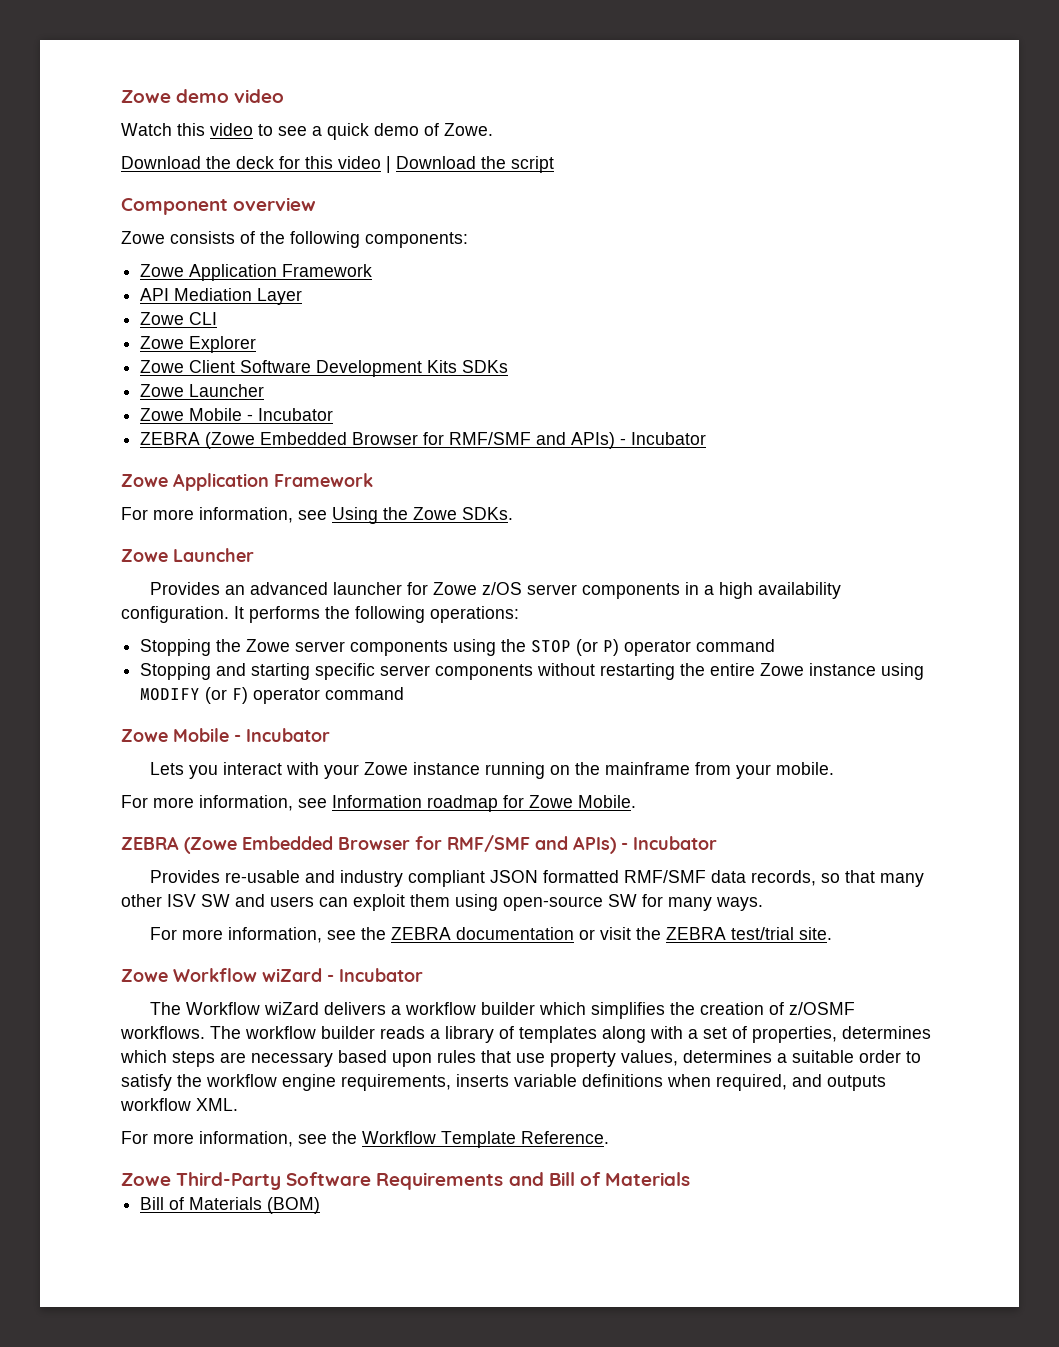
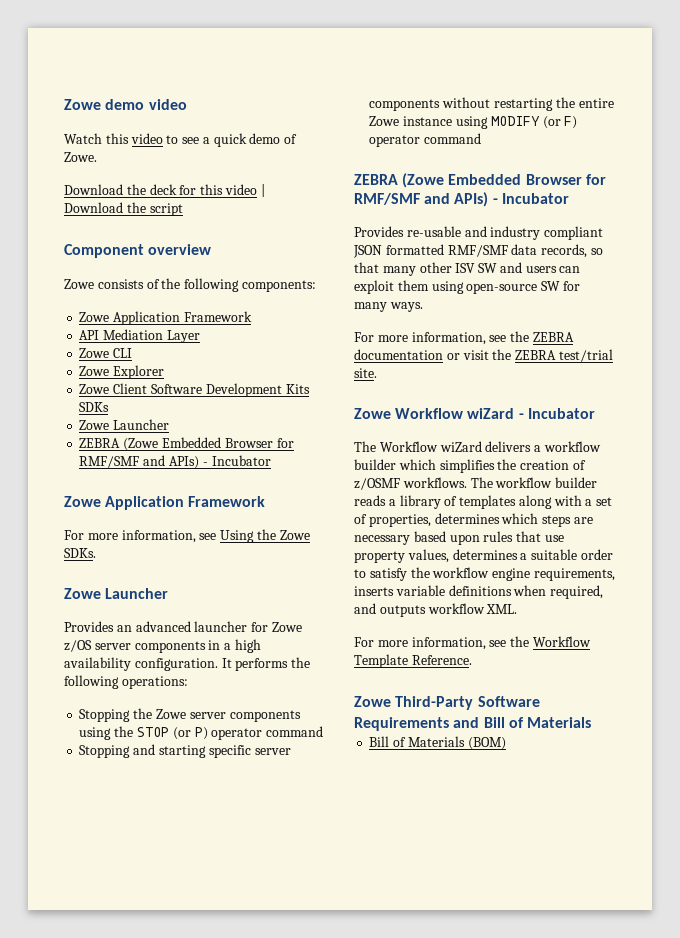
[140,408,334,421] // Zowe Mobile - Incubator -> (170, 424) none
[121,728,330,742] [149,762,834,779] [121,795,636,812] // Zowe Mobile - Incubator // Lets you interact with your Zowe instance running on the mainframe from your mobile. // For more information, see Information roadmap for Zowe Mobile. -> (482, 138) none

